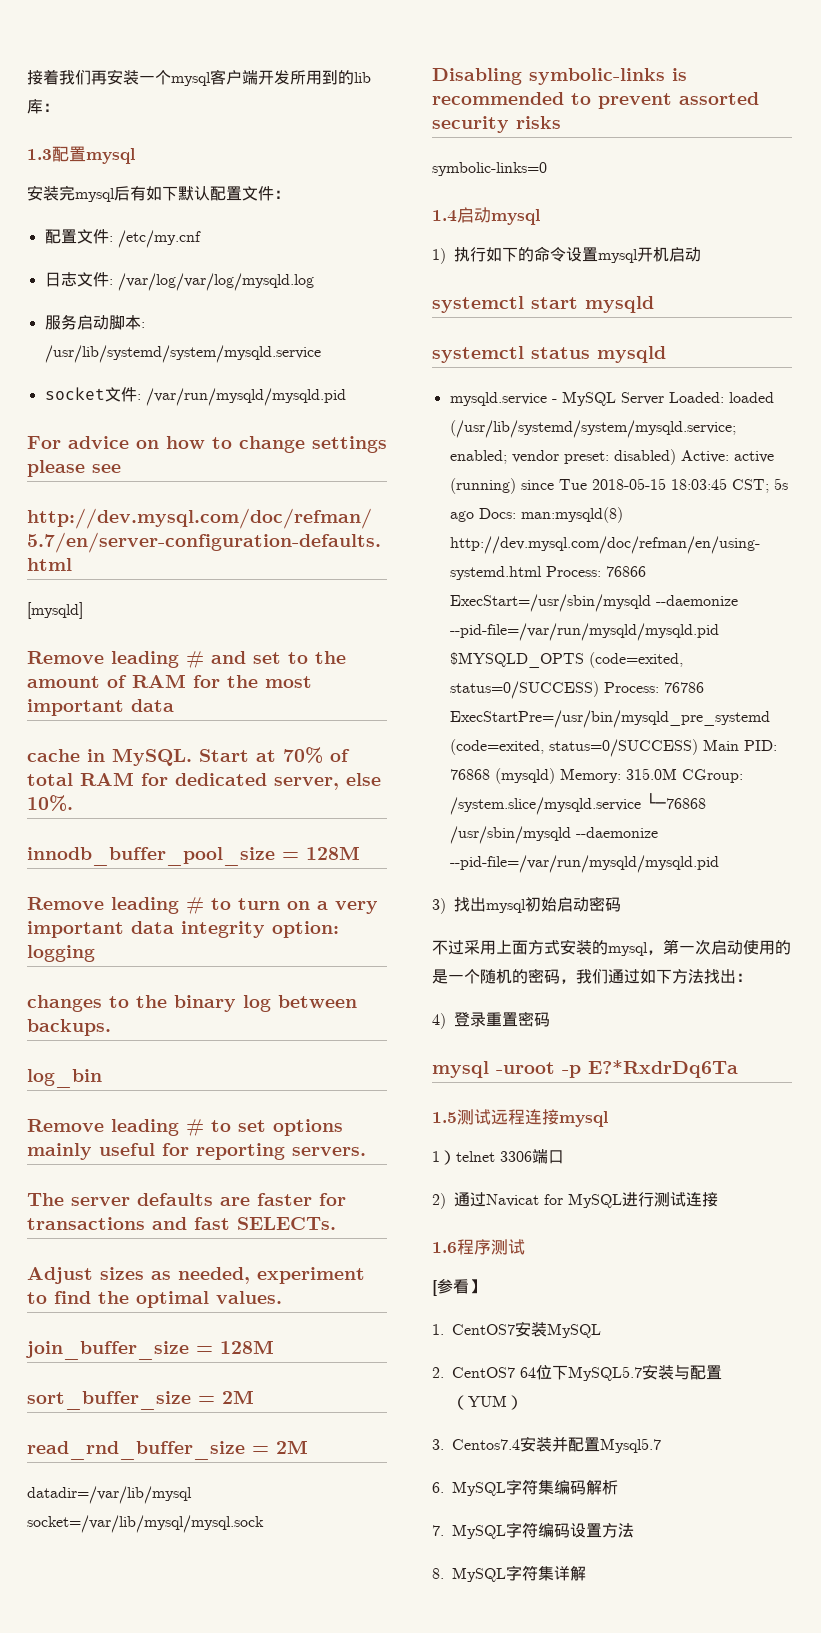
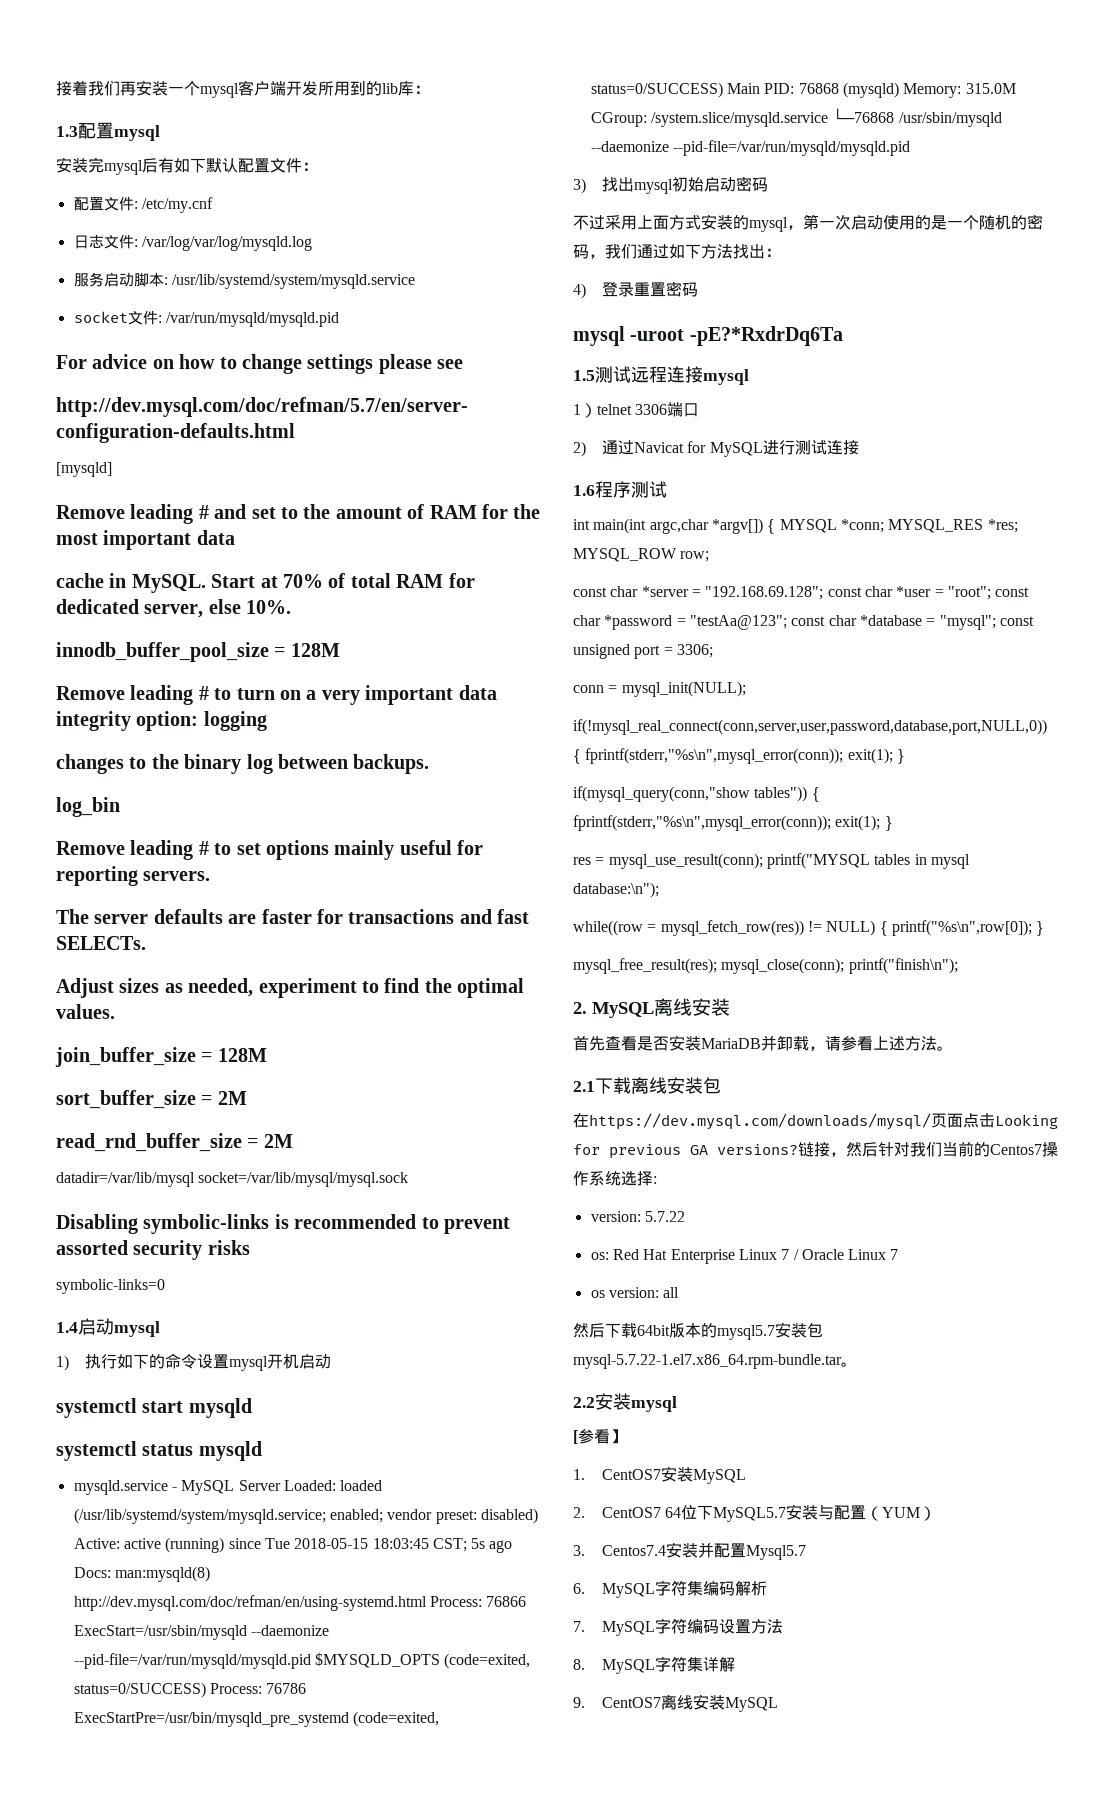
[562,1060,738,1078] -p E?*RxdrDq6Ta -> [689,326,843,346] -pE?*RxdrDq6Ta
(525, 1247) none -> [573,518,1018,534] [573,548,710,562] [573,586,1030,600] [573,615,1034,630] [573,644,713,659] [573,681,746,697] [573,719,1047,735] [573,748,905,764] [573,786,820,802] [573,815,893,831] [573,853,970,869] [573,882,659,898] [573,920,1045,936] [573,958,958,974] [573,998,730,1018] [573,1035,953,1051] [573,1077,721,1094] [573,1113,1058,1130] [573,1141,1058,1159] [573,1171,657,1186] [590,1211,685,1222] [590,1249,899,1264] [590,1287,680,1298] [573,1322,823,1340] [573,1354,857,1369] [573,1393,677,1412] // int main(int argc,char *argv[]) { MYSQL *conn; MYSQL_RES *res; MYSQL_ROW row; // const char *server = "192.168.69.128"; const char *user = "root"; const char *password = "testAa@123"; const char *database = "mysql"; const unsigned port = 3306; // conn = mysql_init(NULL); // if(!mysql_real_connect(conn,server,user,password,database,port,NULL,0)) { fprintf(stderr,"%s\n",mysql_error(conn)); exit(1); } // if(mysql_query(conn,"show tables")) { fprintf(stderr,"%s\n",mysql_error(conn)); exit(1); } // res = mysql_use_result(conn); printf("MYSQL tables in mysql database:\n"); // while((row = mysql_fetch_row(res)) != NULL) { printf("%s\n",row[0]); } // mysql_free_result(res); mysql_close(conn); printf("finish\n"); // 2. MySQL离线安装 // 首先查看是否安装MariaDB并卸载，请参看上述方法。 // 2.1下载离线安装包 // 在https://dev.mysql.com/downloads/mysql/页面点击Looking for previous GA versions?链接，然后针对我们当前的Centos7操作系统选择: // version: 5.7.22 // os: Red Hat Enterprise Linux 7 / Oracle Linux 7 // os version: all // 然后下载64bit版本的mysql5.7安装包mysql-5.7.22-1.el7.x86_64.rpm-bundle.tar。 // 2.2安装mysql
(586, 1573) none -> [573,1694,779,1712] // 9. CentOS7离线安装MySQL

